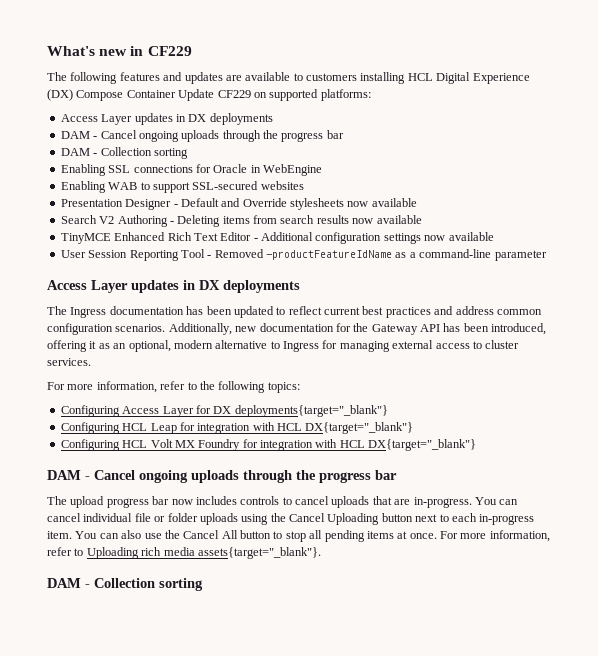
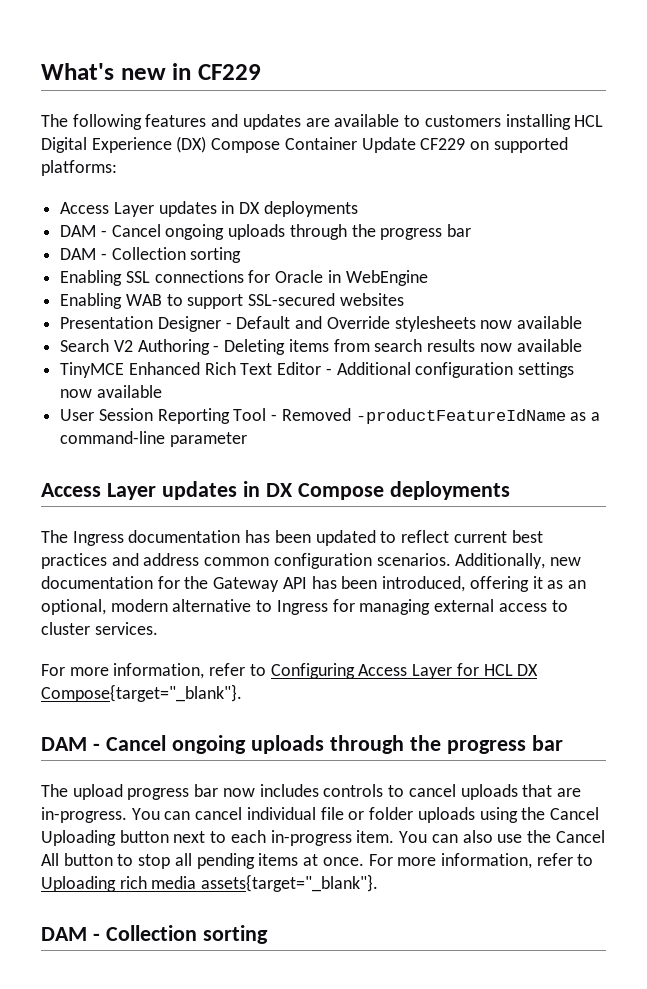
(220, 285) none -> [297,483,384,500] Compose
[199,381,300,393] the following topics: // -> (266, 670) none
[213,405,388,417] [60,422,414,434] [60,439,477,451] DX deployments{target="_blank"} // Configuring HCL Leap for integration with HCL DX{target="_blank"} // Configuring HCL Volt MX Foundry for integration with HCL DX{target="_blank"} -> [483,664,539,676] [41,684,242,702] HCL DX Compose{target="_blank"}.

